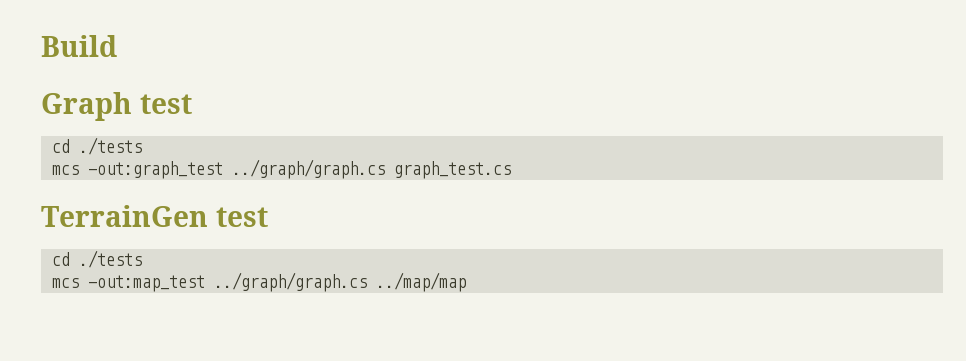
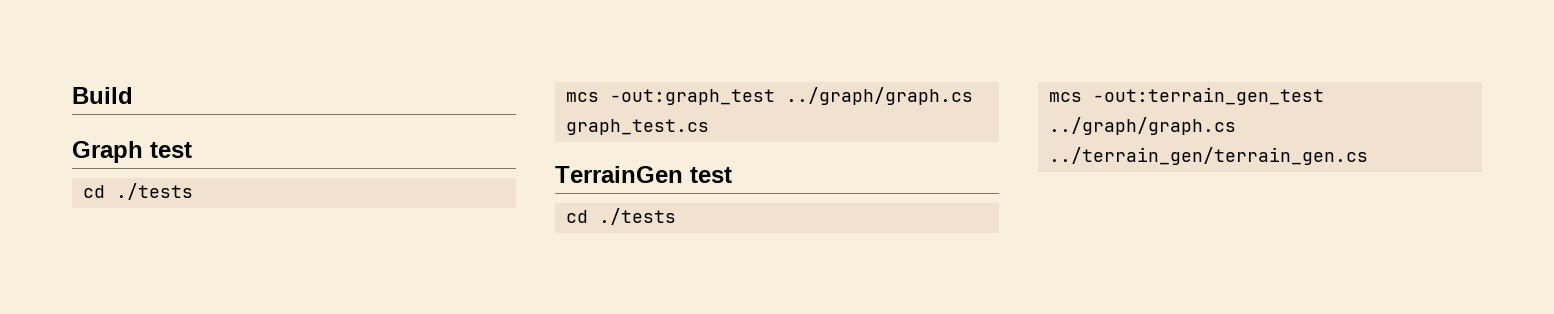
[87,272,466,292] -out:map_test ../graph/graph.cs ../map/map -> [1093,87,1325,105] [1049,117,1237,135] [1049,147,1369,165] -out:terrain_gen_test ../graph/graph.cs ../terrain_gen/terrain_gen.cs

